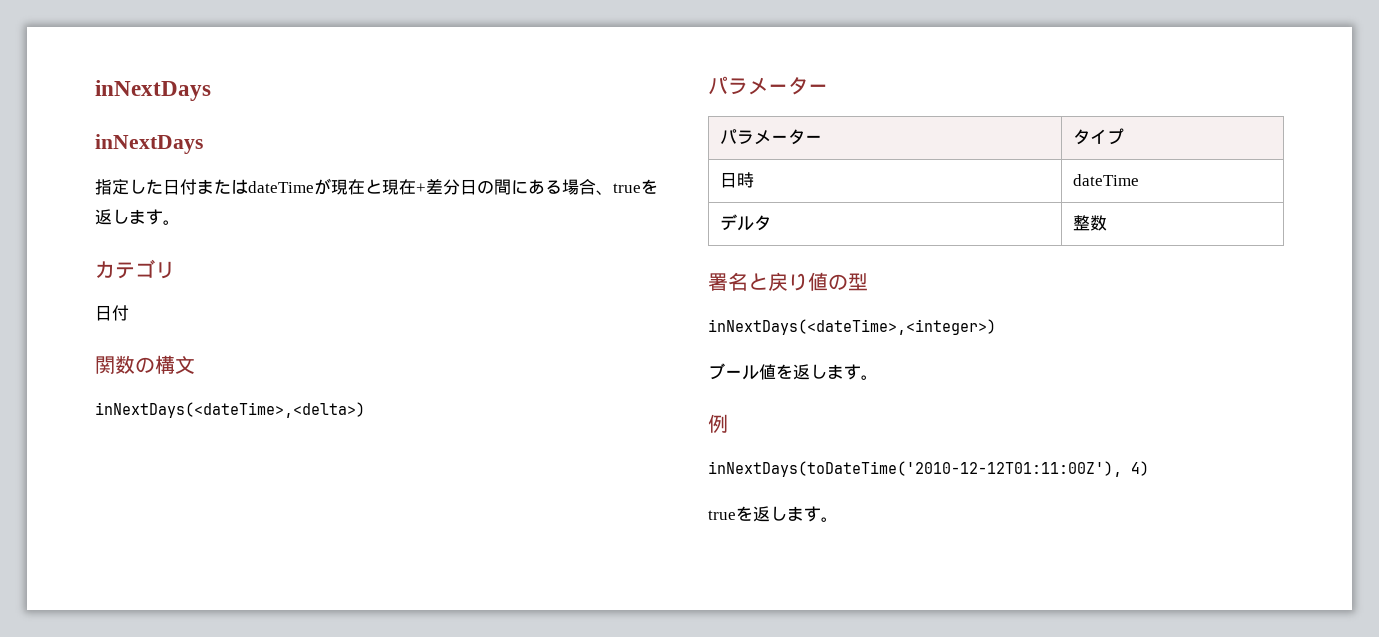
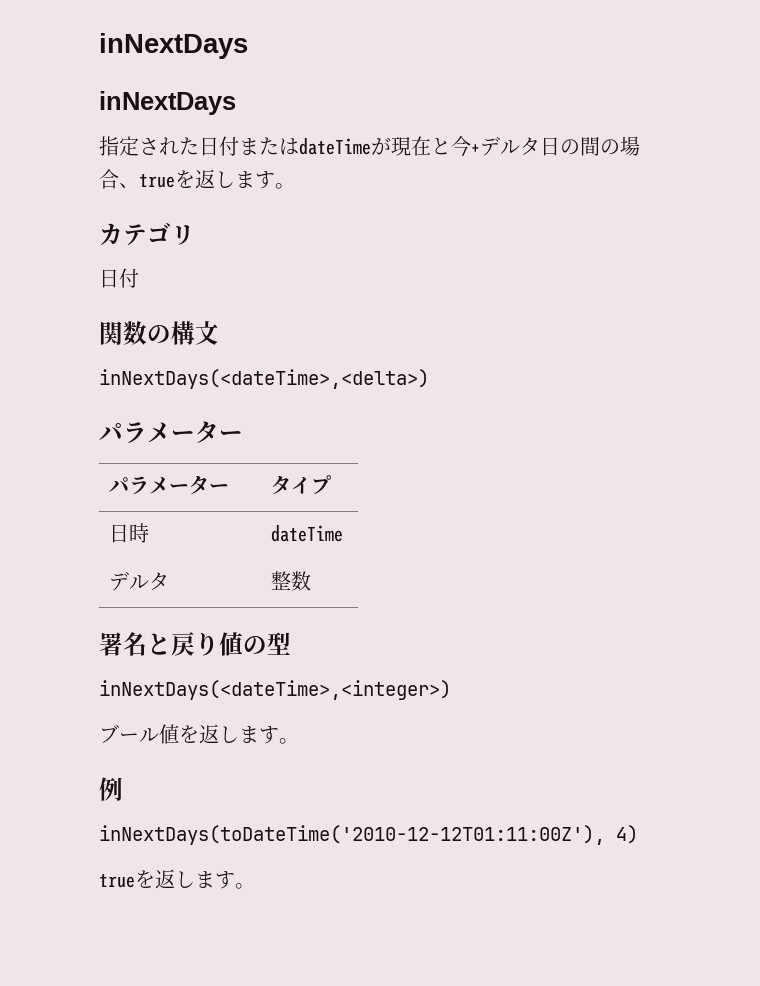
[129,179,146,194] し -> [139,137,179,156] され
[382,179,562,195] 現在+差分日の間にある -> [451,136,620,157] 今+デルタ日の間の

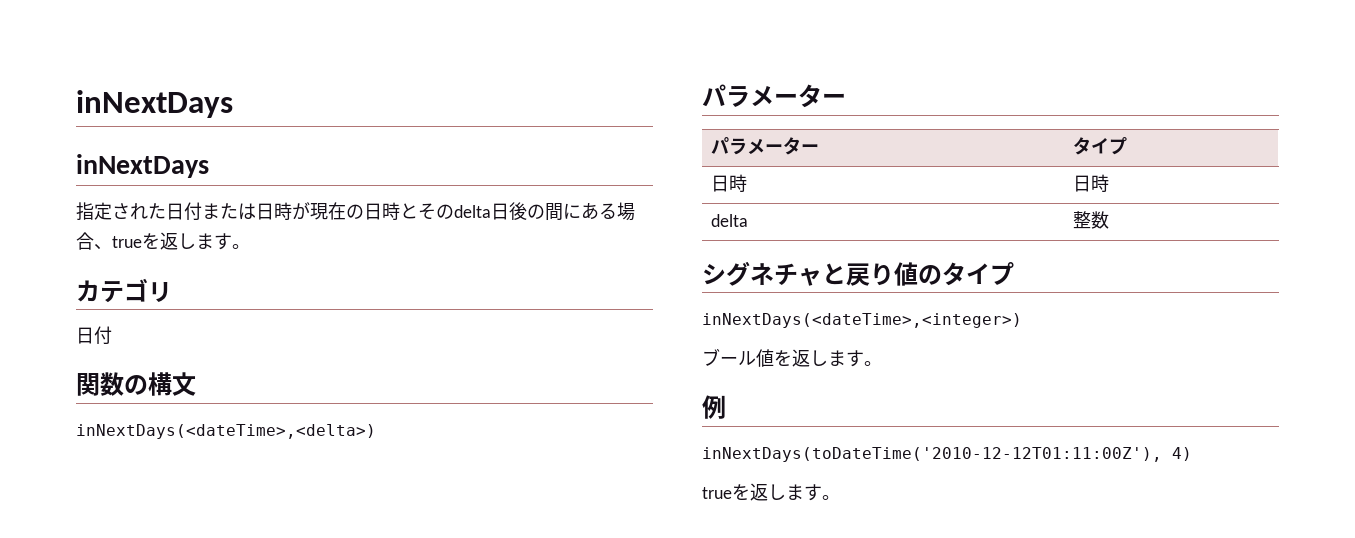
[299,136,620,157] dateTimeが現在と今+デルタ日の間の -> [256,202,617,221] 日時が現在の日時とそのdelta日後の間にある
[271,525,344,542] [109,571,170,591] dateTime // デルタ -> [1073,174,1110,192] [711,214,749,227] 日時 // delta
[99,632,147,656] 署名 -> [702,261,822,286] シグネチャ
[267,632,291,655] 型 -> [942,262,1014,286] タイプ

